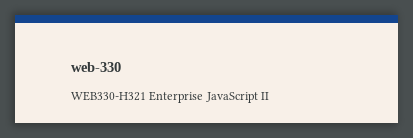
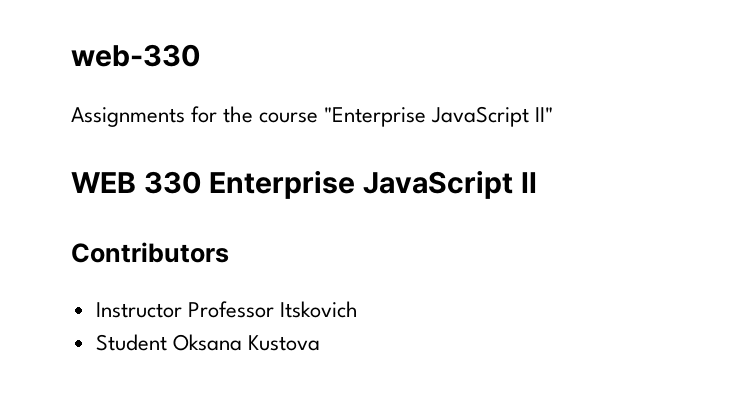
[71,91,270,103] WEB330-H321 Enterprise JavaScript II -> [71,106,554,127] [71,170,537,199] [71,242,229,263] [95,301,358,318] [95,334,320,351] Assignments for the course "Enterprise JavaScript II" // WEB 330 Enterprise JavaScript II // Contributors // Instructor Professor Itskovich // Student Oksana Kustova

